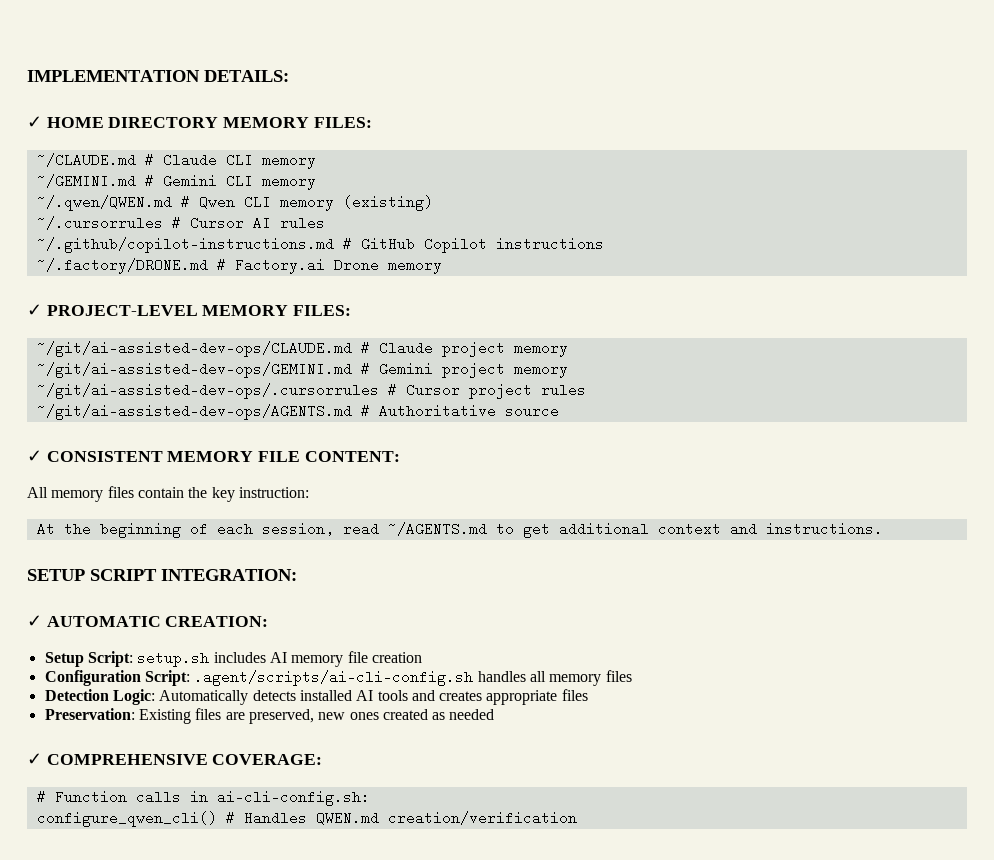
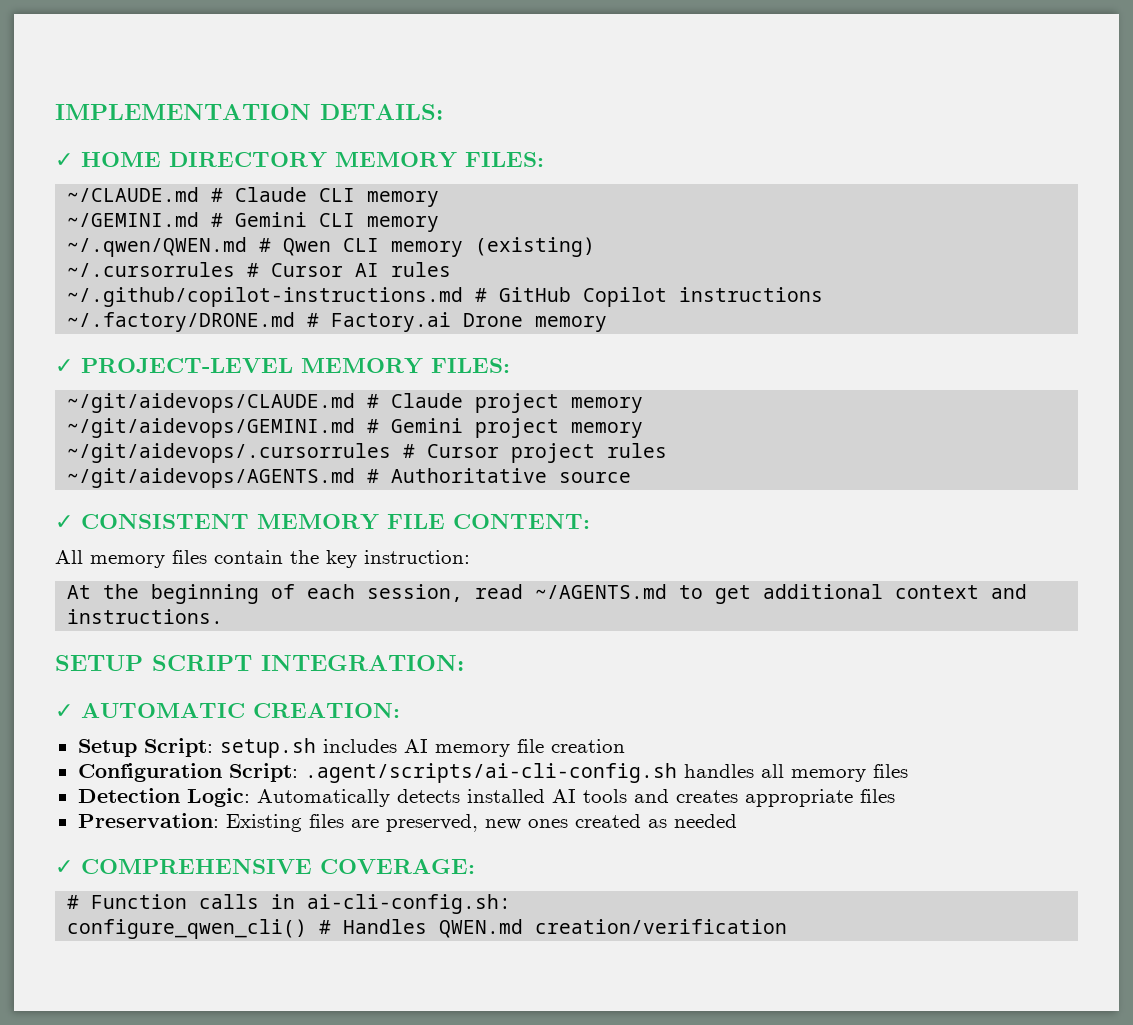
[36,341,352,357] ~/git/ai-assisted-dev-ops/CLAUDE.md -> [67,393,356,413] ~/git/aidevops/CLAUDE.md
[36,362,352,378] ~/git/ai-assisted-dev-ops/GEMINI.md -> [67,418,356,438] ~/git/aidevops/GEMINI.md
[36,383,379,399] ~/git/ai-assisted-dev-ops/.cursorrules -> [67,443,392,463] ~/git/aidevops/.cursorrules
[36,404,352,420] ~/git/ai-assisted-dev-ops/AGENTS.md -> [67,468,356,488] ~/git/aidevops/AGENTS.md

